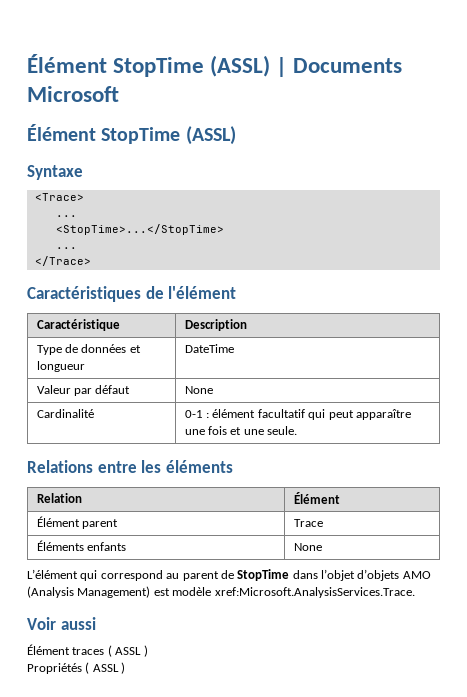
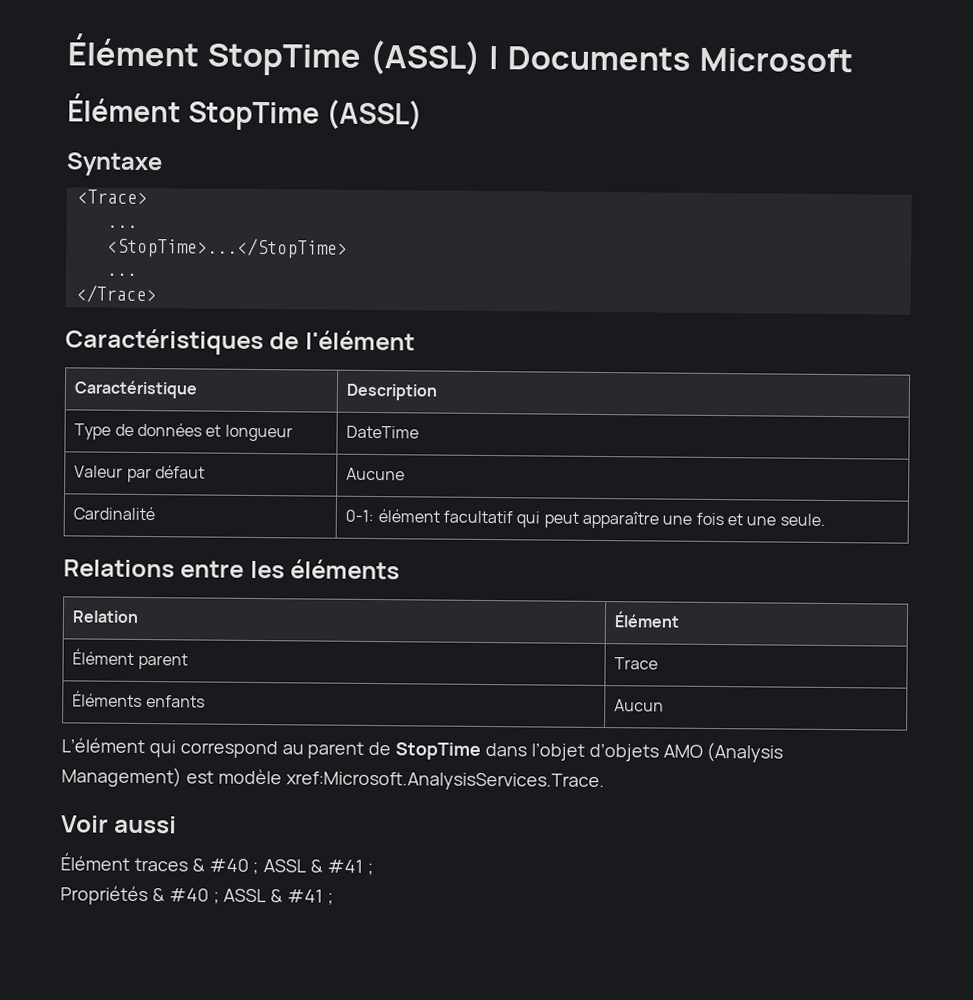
[184,386,213,394] | None -> [346,467,406,481] | Aucune
[184,410,210,418] 0-1 : -> [345,509,375,523] 0-1:
[293,543,322,551] | None -> [614,699,665,712] | Aucun
[107,645,148,657] [27,662,126,674] ( ASSL ) // Propriétés ( ASSL ) -> [191,858,374,876] [60,885,335,906] & #40 ; ASSL & #41 ; // Propriétés & #40 ; ASSL & #41 ;

